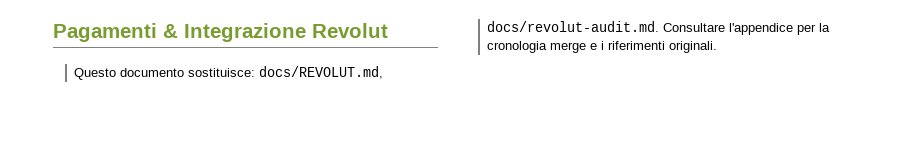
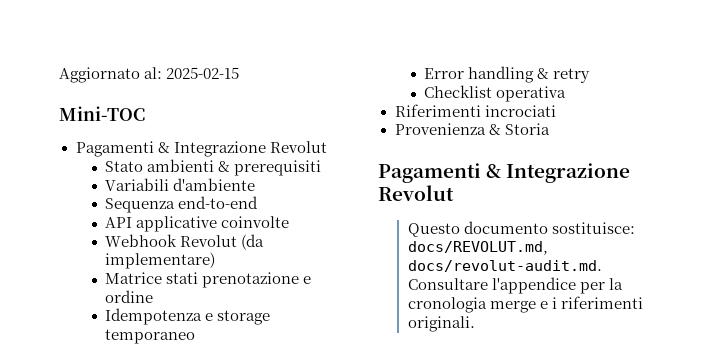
(53, 32) none -> [59,67,240,83] [59,106,145,121] [75,141,327,157] [105,159,322,176] [105,178,256,191] [105,196,259,213] [105,216,290,232] [105,234,265,250] [105,252,216,269] [105,272,312,288] [105,290,154,303] [105,308,271,325] [105,329,196,344] [424,66,591,83] [424,85,567,102] [394,104,556,117] [394,123,550,135] Aggiornato al: 2025-02-15 // Mini-TOC // Pagamenti & Integrazione Revolut // Stato ambienti & prerequisiti // Variabili d'ambiente // Sequenza end-to-end // API applicative coinvolte // Webhook Revolut (da implementare) // Matrice stati prenotazione e ordine // Idempotenza e storage temporaneo // Error handling & retry // Checklist operativa // Riferimenti incrociati // Provenienza & Storia //

